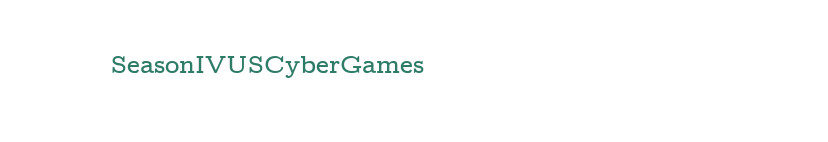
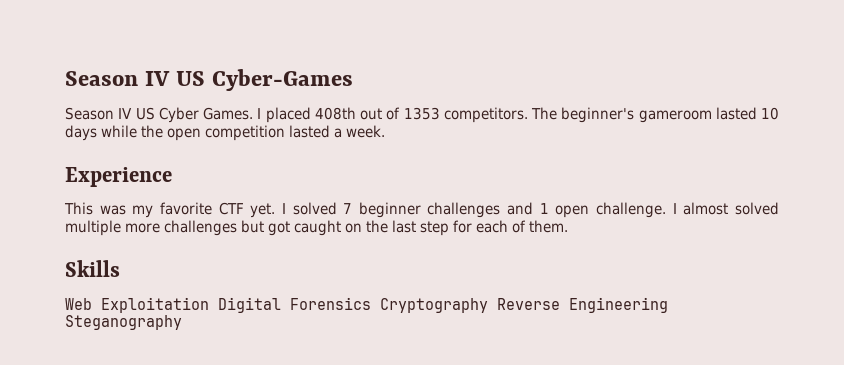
[111,56,424,78] SeasonIVUSCyberGames -> [65,69,354,91] [65,107,779,123] [65,125,385,141] [65,167,172,187] [64,202,779,218] [65,220,568,236] [65,260,120,277] [65,297,668,313] [65,315,182,330] Season IV US Cyber-Games // Season IV US Cyber Games. I placed 408th out of 1353 competitors. The beginner's gameroom lasted 10 days while the open competition lasted a week. // Experience // This was my favorite CTF yet. I solved 7 beginner challenges and 1 open challenge. I almost solved multiple more challenges but got caught on the last step for each of them. // Skills // Web Exploitation Digital Forensics Cryptography Reverse Engineering Steganography

